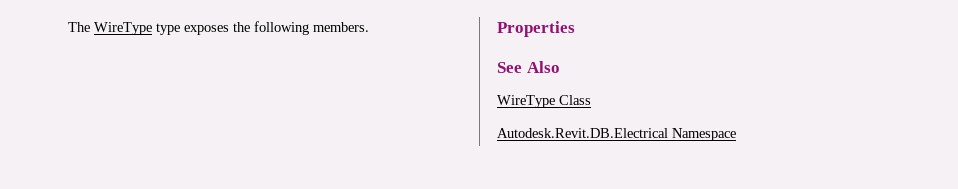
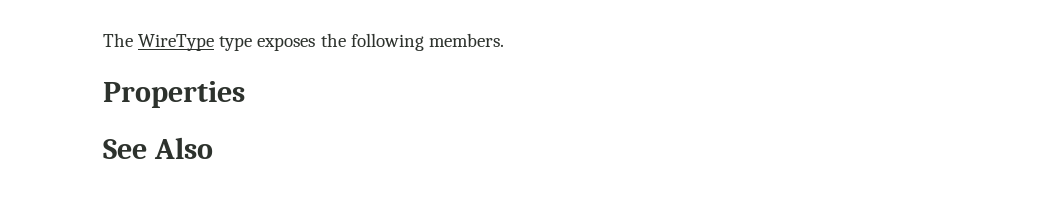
[497,95,591,108] [497,128,736,141] // WireType Class // Autodesk.Revit.DB.Electrical Namespace -> (213, 148) none

